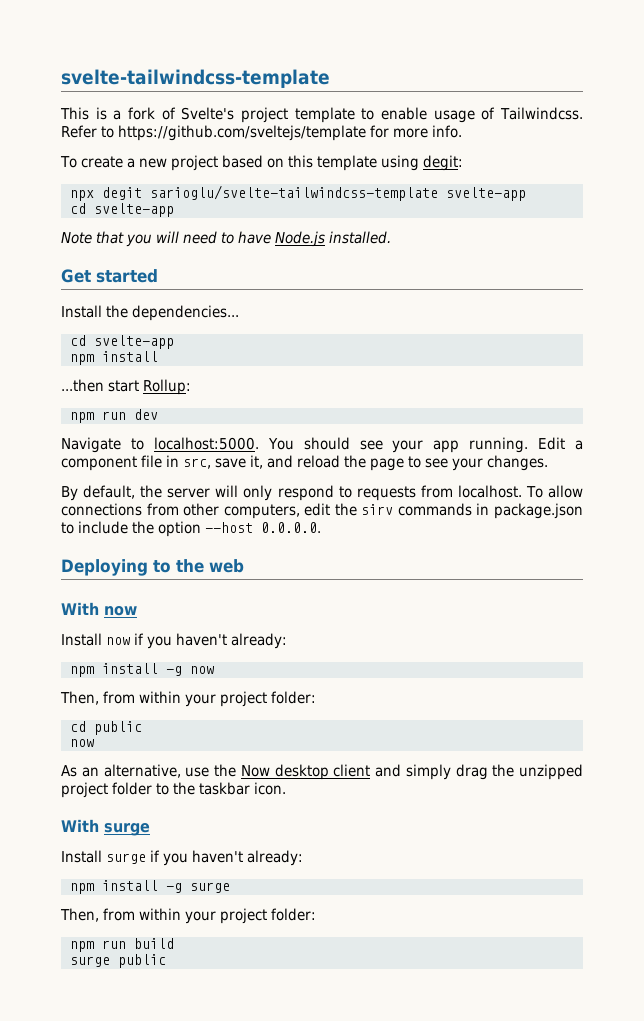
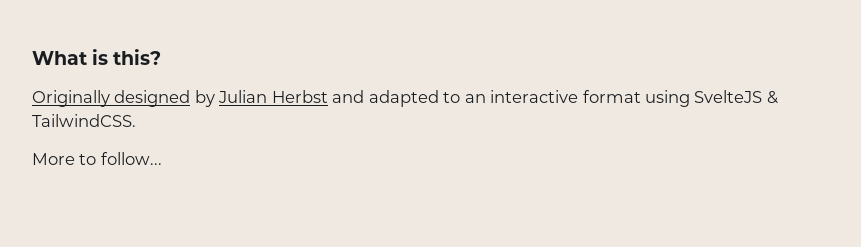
[61,69,330,88] [60,107,584,123] [61,125,462,141] [60,155,463,171] [69,185,526,201] [69,203,174,217] [61,231,391,247] [61,269,158,283] [61,305,239,321] [69,335,174,349] [69,351,158,365] [61,379,191,395] [69,409,158,423] [61,437,584,453] [61,455,548,471] [61,485,584,501] [61,503,583,519] [61,521,321,537] [61,559,244,576] [61,602,137,616] [61,633,287,649] [69,663,214,677] [60,691,316,707] [69,721,142,735] [69,739,94,747] [61,764,583,780] [61,782,286,798] [61,819,150,836] [61,850,303,866] [69,880,230,894] [60,908,316,924] [69,938,174,952] [69,954,166,968] svelte-tailwindcss-template // This is a fork of Svelte's project template to enable usage of Tailwindcss. Refer to https://github.com/sveltejs/template for more info. // To create a new project based on this template using degit: // npx degit sarioglu/svelte-tailwindcss-template svelte-app // cd svelte-app // Note that you will need to have Node.js installed. // Get started // Install the dependencies... // cd svelte-app // npm install // ...then start Rollup: // npm run dev // Navigate to localhost:5000. You should see your app running. Edit a component file in src, save it, and reload the page to see your changes. // By default, the server will only respond to requests from localhost. To allow connections from other computers, edit the sirv commands in package.json to include the option --host 0.0.0.0. // Deploying to the web // With now // Install now if you haven't already: // npm install -g now // Then, from within your project folder: // cd public // now // As an alternative, use the Now desktop client and simply drag the unzipped project folder to the taskbar icon. // With surge // Install surge if you haven't already: // npm install -g surge // Then, from within your project folder: // npm run build // surge public -> [32,49,162,65] [32,90,778,107] [32,114,136,127] [32,152,162,165] What is this? // Originally designed by Julian Herbst and adapted to an interactive format using SvelteJS & TailwindCSS. // More to follow...

